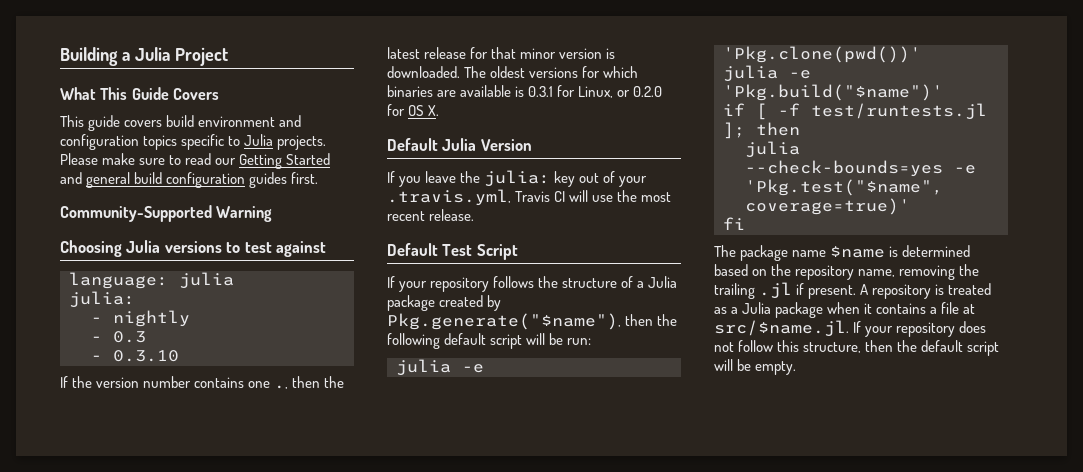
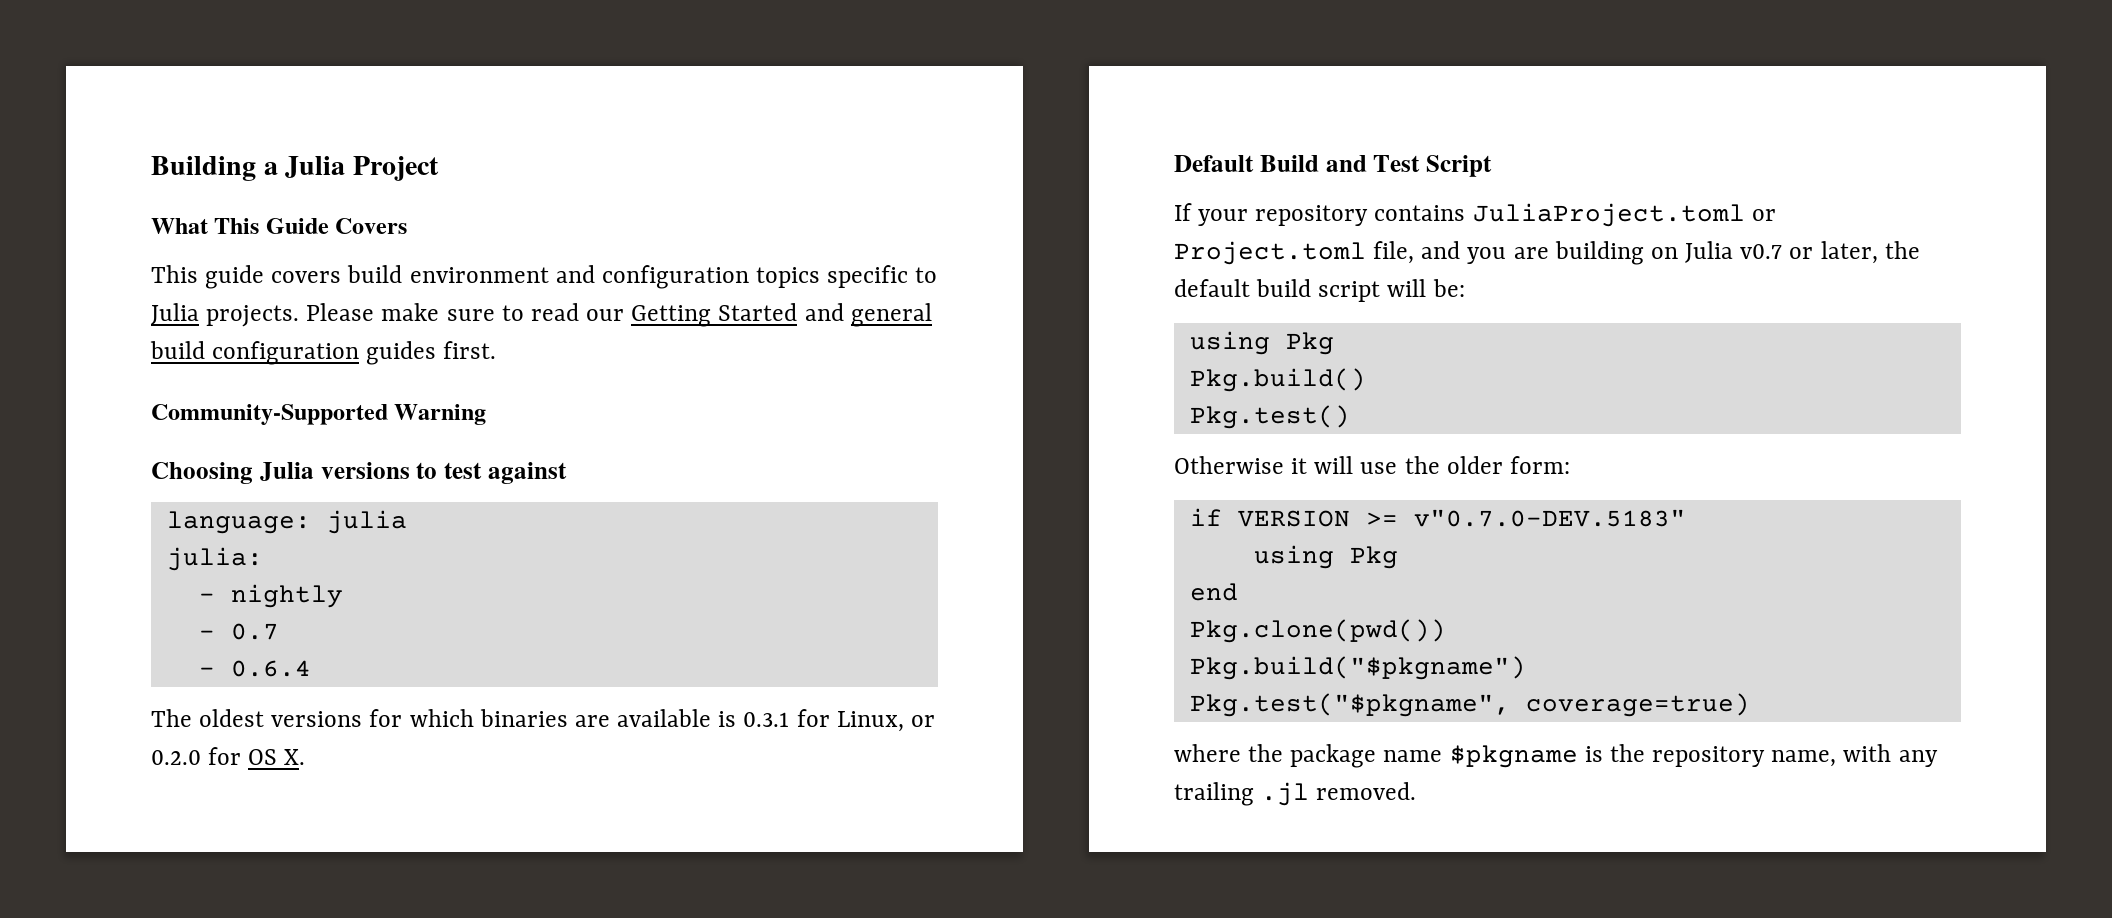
[113,331,146,343] [91,350,179,362] [60,376,345,389] [387,47,616,59] [387,66,460,78] 0.3 // - 0.3.10 // If the version number contains one ., then the latest release for that minor version is downloaded. -> [230,623,279,640] [198,660,311,677] 0.7 // - 0.6.4 //
[442,138,532,151] [387,170,648,187] [387,189,672,206] [387,209,475,221] [387,243,438,256] Julia Version // If you leave the julia: key out of your .travis.yml, Travis CI will use the most recent release. // Default -> [1259,155,1367,172] Build and
[493,276,678,288] [387,295,502,311] [387,313,678,330] [387,333,592,349] [396,359,484,376] [723,46,921,63] [723,65,811,82] [723,84,943,101] [723,103,987,120] [723,122,800,139] [745,141,800,158] [745,160,976,177] [745,179,943,196] [745,198,910,215] [723,217,745,230] [714,245,971,261] [714,264,980,280] [714,282,992,299] [714,302,976,318] [714,320,987,337] [714,340,1000,356] [714,359,797,375] follows the structure of a Julia package created by Pkg.generate("$name"), then the following default script will be run: // julia -e 'Pkg.clone(pwd())' // julia -e 'Pkg.build("$name")' // if [ -f test/runtests.jl ]; then // julia --check-bounds=yes -e 'Pkg.test("$name", coverage=true)' // fi // The package name $name is determined based on the repository name, removing the trailing .jl if present. A repository is treated as a Julia package when it contains a file at src/$name.jl. If your repository does not follow this structure, then the default script will be empty. -> [1374,203,1776,227] [1174,241,1920,265] [1174,279,1465,302] [1189,331,1334,355] [1189,368,1366,392] [1189,405,1350,429] [1174,456,1570,474] [1189,508,1686,527] [1253,545,1398,569] [1189,583,1238,601] [1189,619,1446,643] [1189,656,1526,680] [1189,693,1750,717] [1174,744,1938,768] [1174,782,1417,806] contains JuliaProject.toml or Project.toml file, and you are building on Julia v0.7 or later, the default build script will be: // using Pkg // Pkg.build() // Pkg.test() // Otherwise it will use the older form: // if VERSION >= v"0.7.0-DEV.5183" // using Pkg // end // Pkg.clone(pwd()) // Pkg.build("$pkgname") // Pkg.test("$pkgname", coverage=true) // where the package name $pkgname is the repository name, with any trailing .jl removed.

